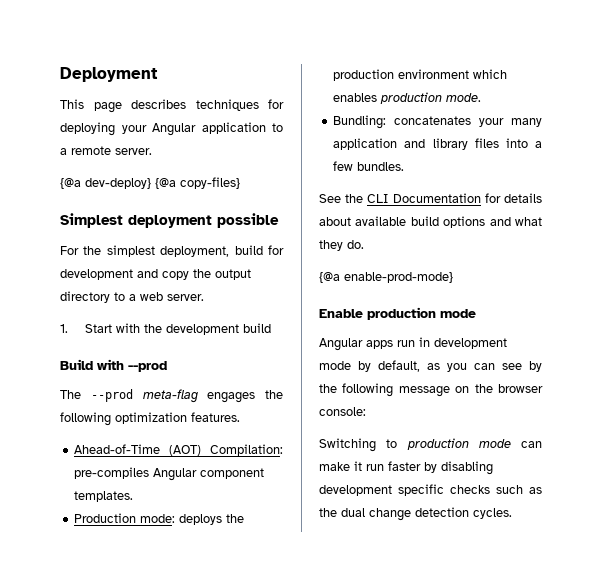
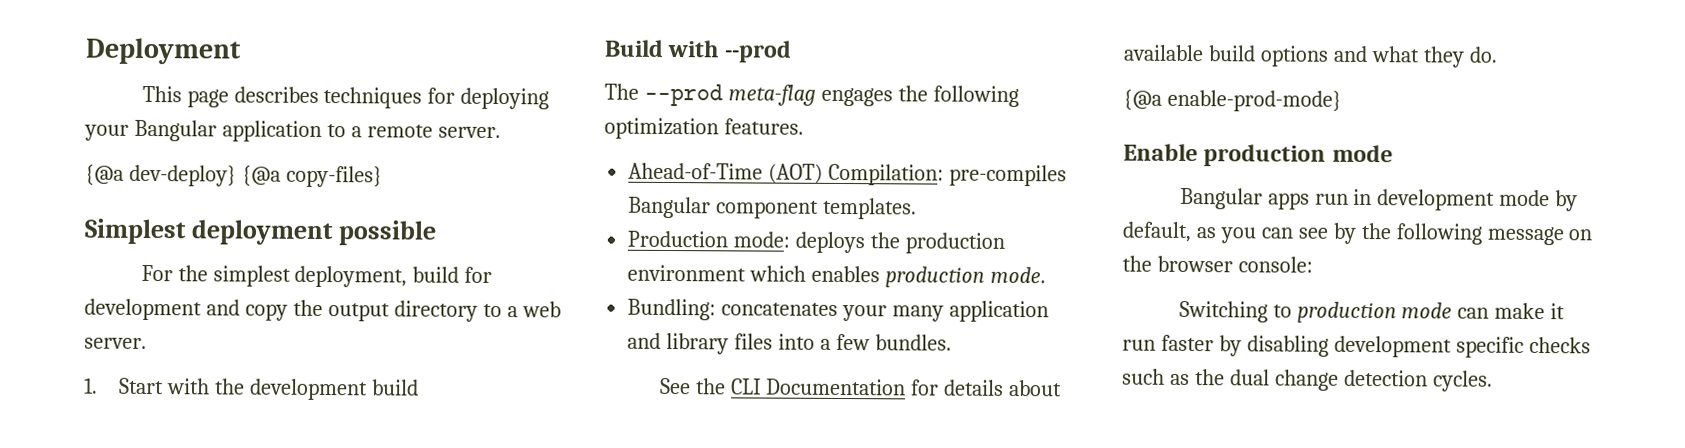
[152,123,196,136] Angular -> [133,119,217,142] Bangular
[153,468,198,481] Angular -> [628,196,712,219] Bangular
[319,338,363,351] Angular -> [1179,187,1263,210] Bangular

